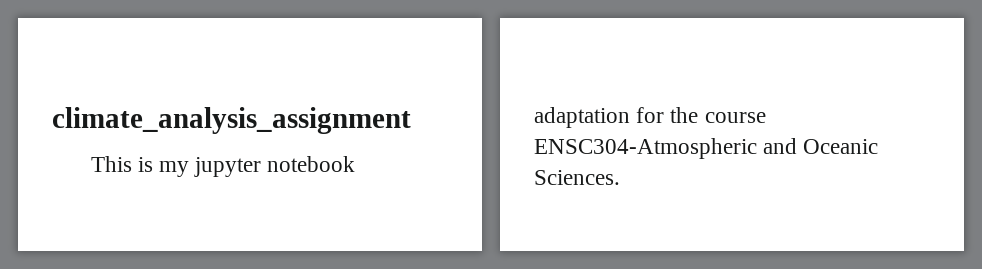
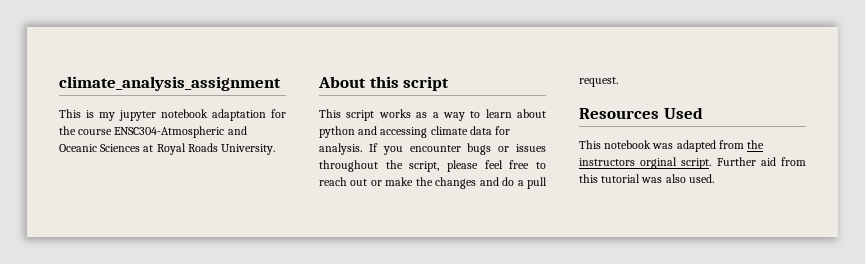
[534,170,620,185] Sciences. -> [100,143,276,155] [318,76,450,91] [319,109,546,121] [319,126,511,138] [319,143,546,155] [319,160,546,172] [319,177,547,189] [579,77,618,87] [579,107,703,119] [579,140,765,152] [579,157,806,169] [579,174,714,183] Sciences at Royal Roads University. // About this script // This script works as a way to learn about python and accessing climate data for analysis. If you encounter bugs or issues throughout the script, please feel free to reach out or make the changes and do a pull request. // Resources Used // This notebook was adapted from the instructors orginal script. Further aid from this tutorial was also used.

